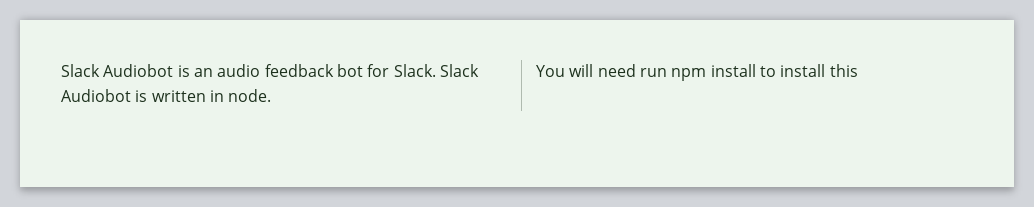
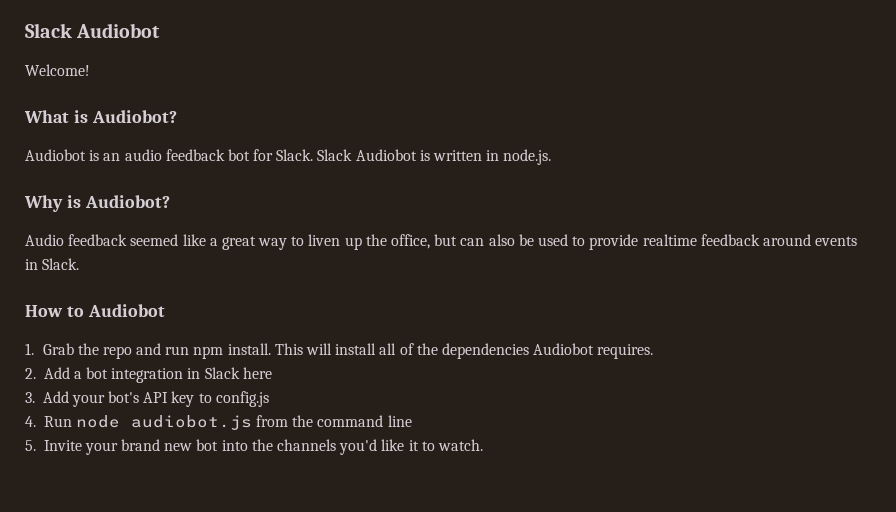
[61,64,174,77] Slack Audiobot -> [25,23,161,38] [25,64,90,76] [24,110,177,123] [25,149,86,161] Slack Audiobot // Welcome! // What is Audiobot? // Audiobot
[228,89,272,102] [536,64,858,81] node. // You will need run npm install to install this -> [503,149,552,165] [24,195,170,212] [25,234,858,250] [25,258,80,270] [25,304,165,317] [25,343,654,359] [25,367,272,383] [25,391,269,407] [25,415,412,430] [25,439,483,455] node.js. // Why is Audiobot? // Audio feedback seemed like a great way to liven up the office, but can also be used to provide realtime feedback around events in Slack. // How to Audiobot // 1. Grab the repo and run npm install. This will install all of the dependencies Audiobot requires. // 2. Add a bot integration in Slack here // 3. Add your bot's API key to config.js // 4. Run node audiobot.js from the command line // 5. Invite your brand new bot into the channels you'd like it to watch.

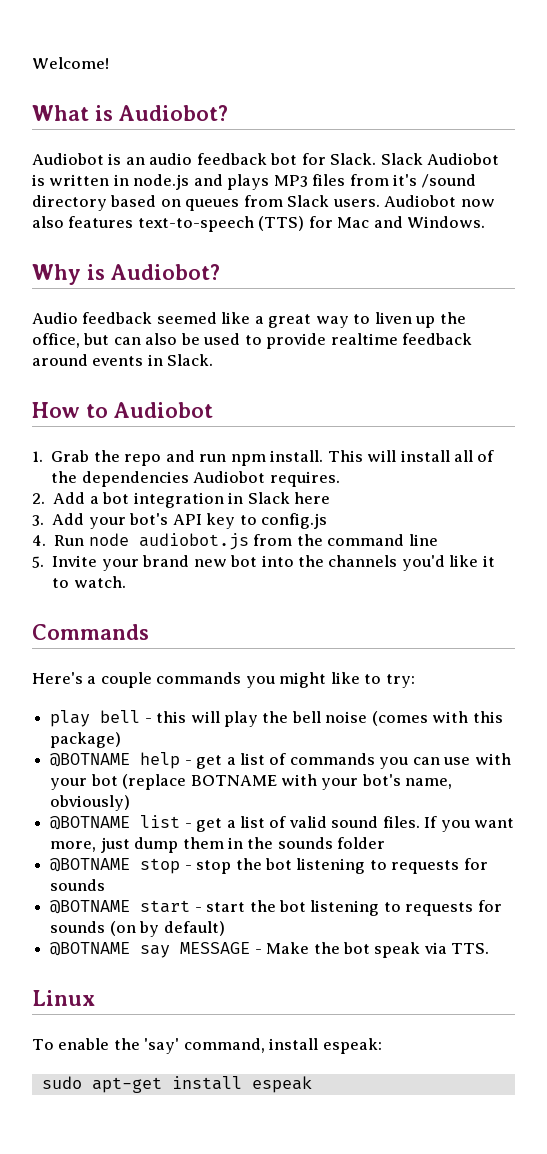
[25,23,161,38] Slack Audiobot // -> (32, 63) none
[503,149,552,165] node.js. -> [133,174,476,190] [32,195,495,211] [32,216,486,232] node.js and plays MP3 files from it's /sound directory based on queues from Slack users. Audiobot now also features text-to-speech (TTS) for Mac and Windows.
(483, 445) none -> [32,624,149,640] [32,672,415,688] [50,710,503,727] [50,732,122,748] [50,752,511,769] [50,774,453,790] [50,795,131,811] [50,815,515,832] [50,837,386,853] [50,858,488,874] [50,879,106,891] [50,900,502,916] [50,921,225,937] [50,942,490,958] [32,990,95,1006] [32,1038,382,1054] [41,1076,312,1093] // Commands // Here's a couple commands you might like to try: // play bell - this will play the bell noise (comes with this package) // @BOTNAME help - get a list of commands you can use with your bot (replace BOTNAME with your bot's name, obviously) // @BOTNAME list - get a list of valid sound files. If you want more, just dump them in the sounds folder // @BOTNAME stop - stop the bot listening to requests for sounds // @BOTNAME start - start the bot listening to requests for sounds (on by default) // @BOTNAME say MESSAGE - Make the bot speak via TTS. // Linux // To enable the 'say' command, install espeak: // sudo apt-get install espeak

